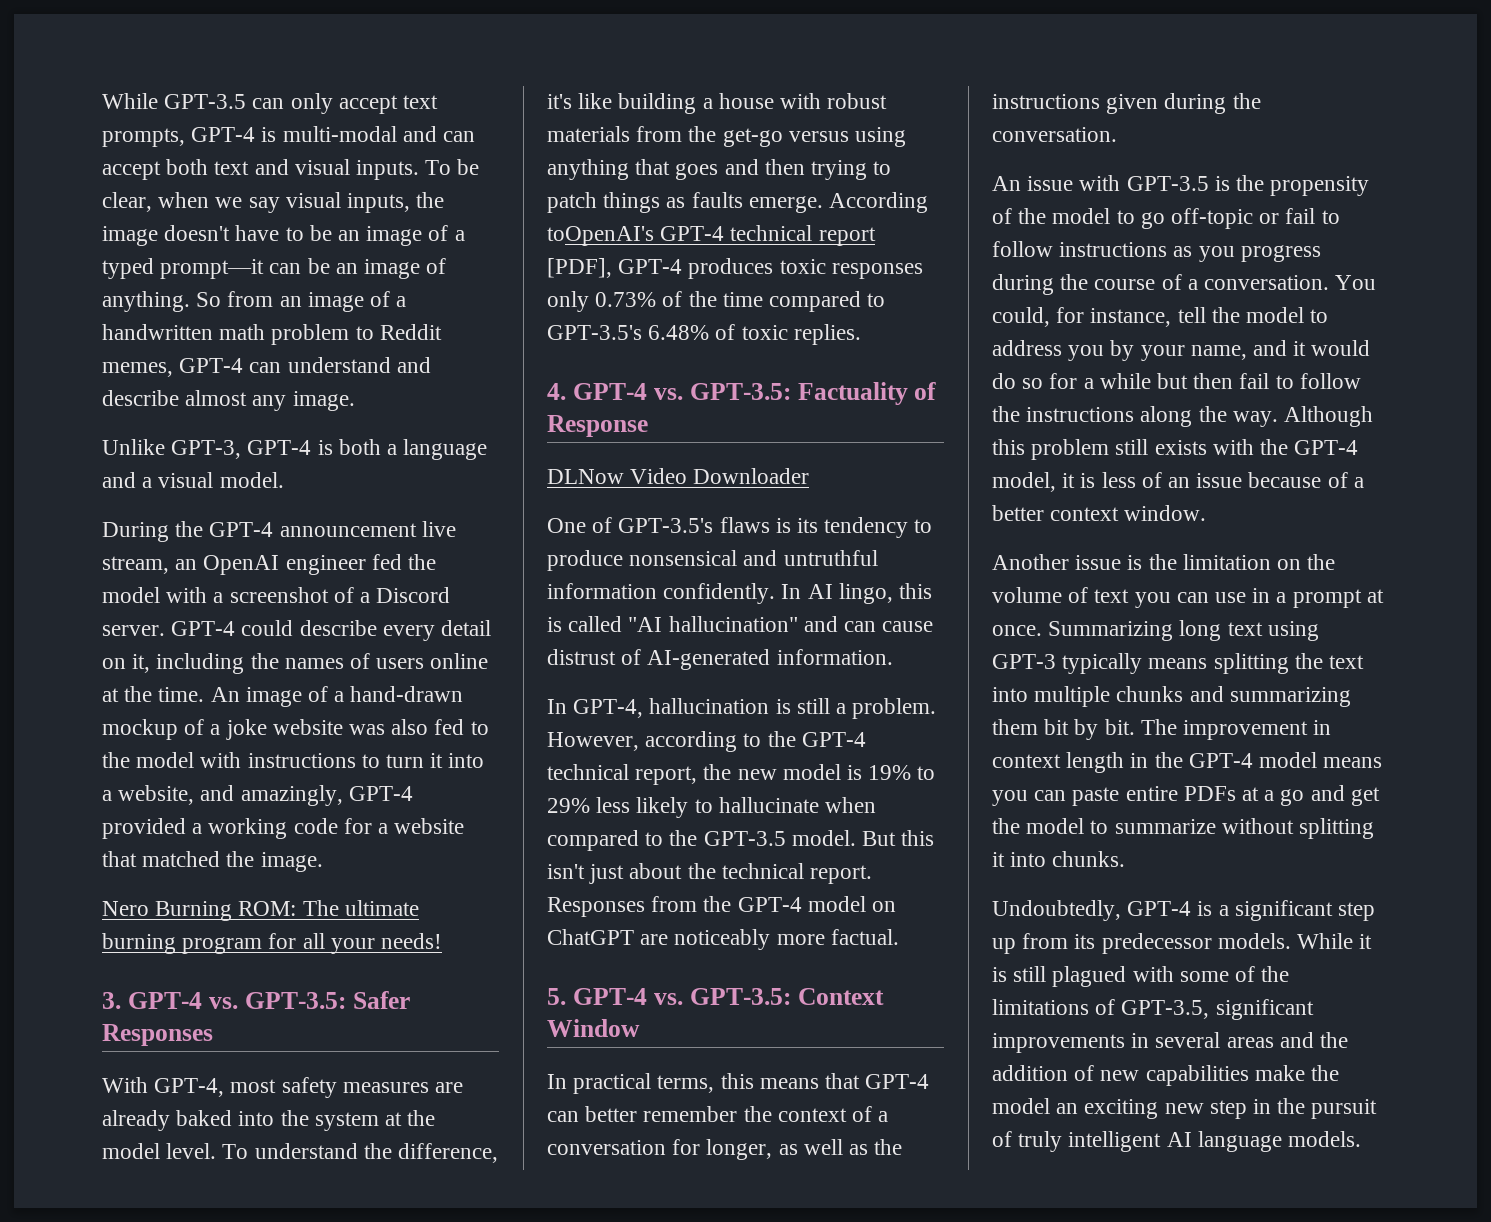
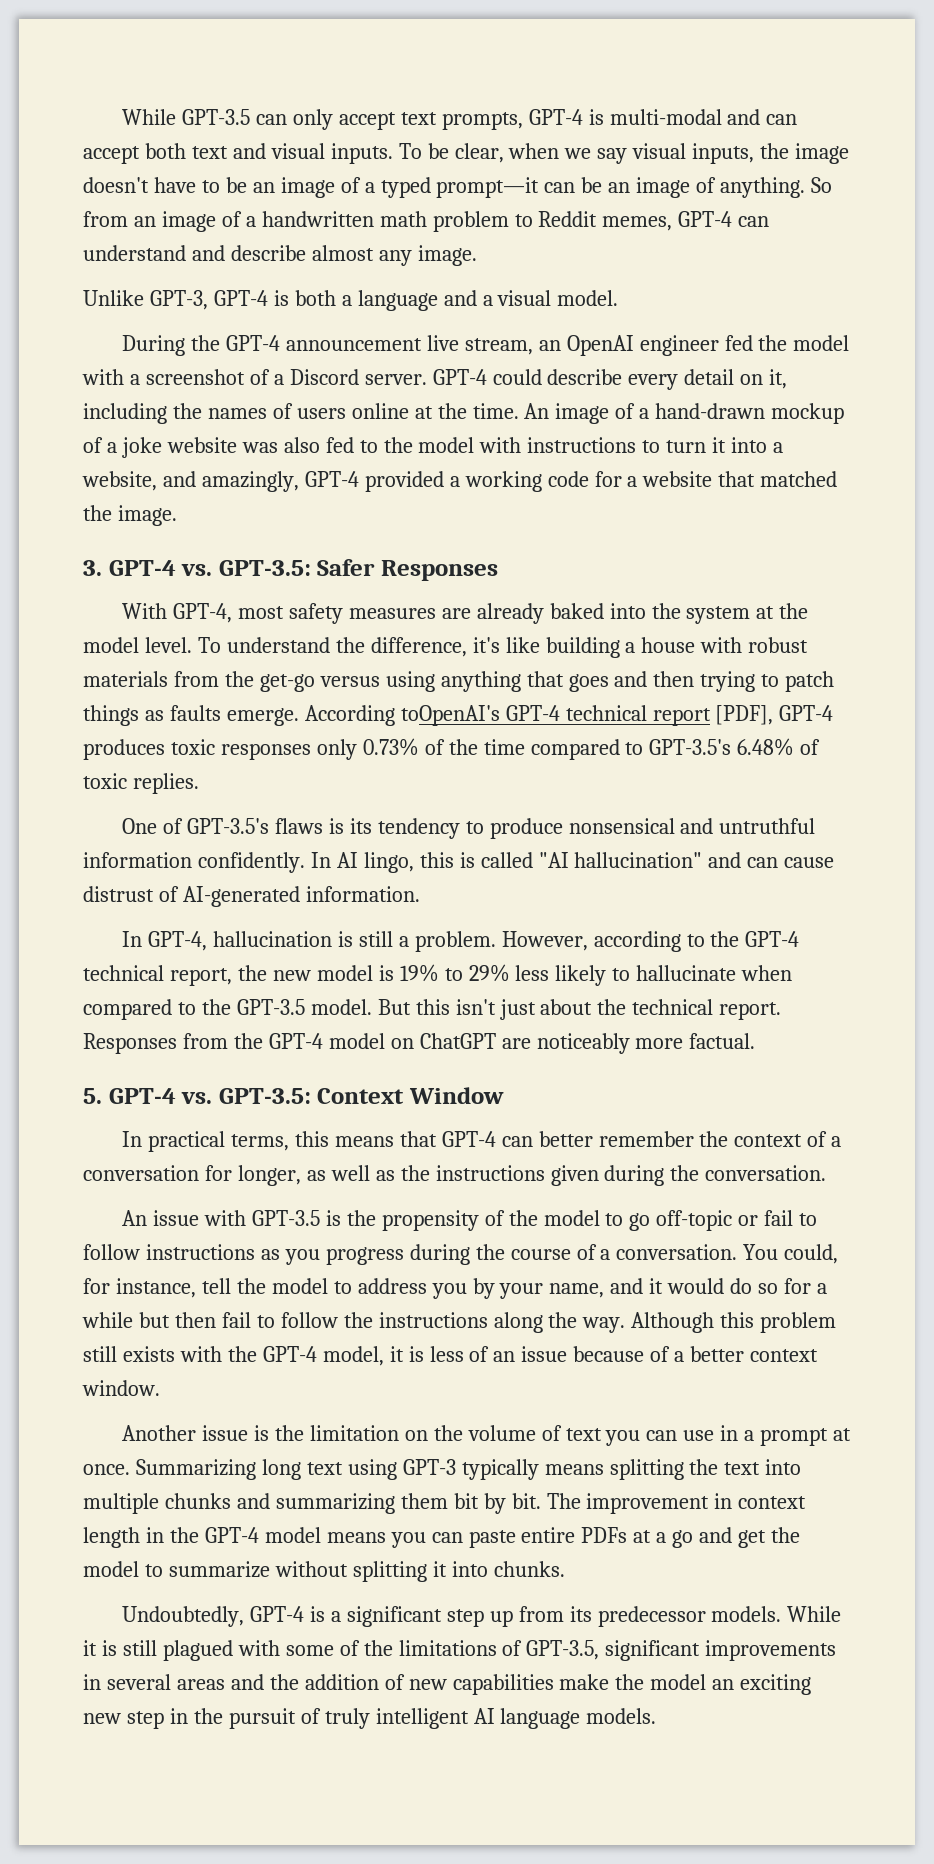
[102,900,419,921] [102,933,443,954] // Nero Burning ROM: The ultimate burning program for all your needs! -> (177, 515) none
[547,382,937,405] [547,415,648,437] [547,468,810,484] // 4. GPT-4 vs. GPT-3.5: Factuality of Response // DLNow Video Downloader -> (199, 783) none

